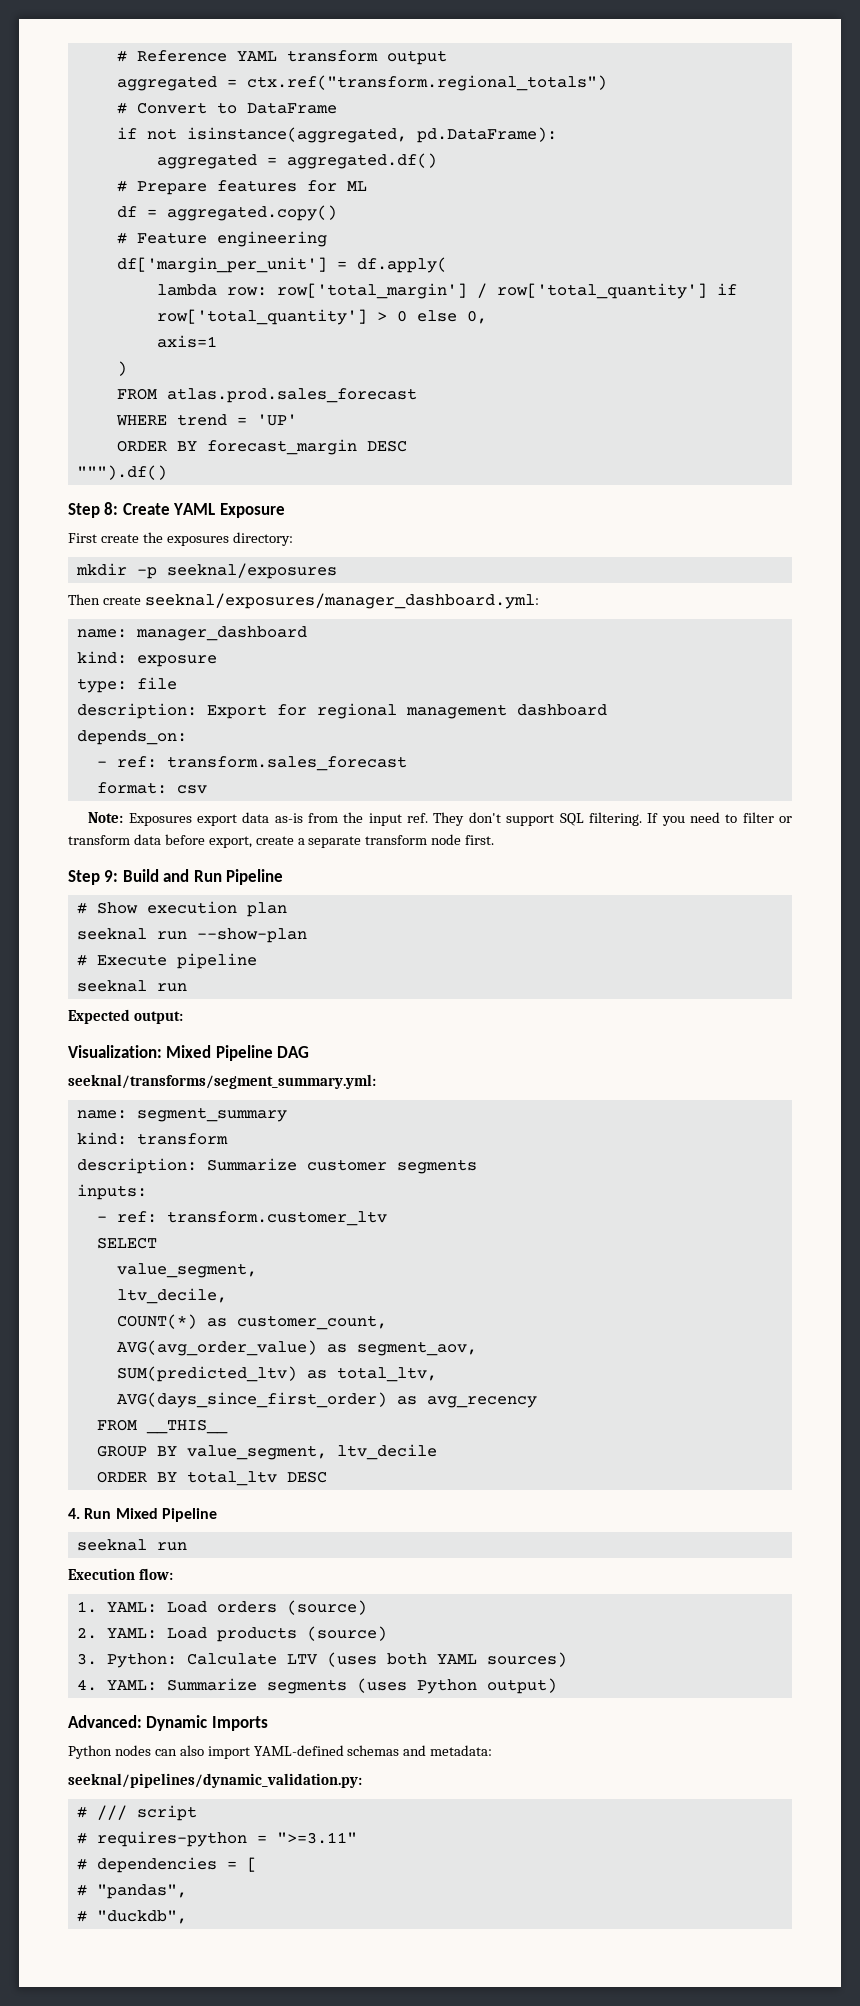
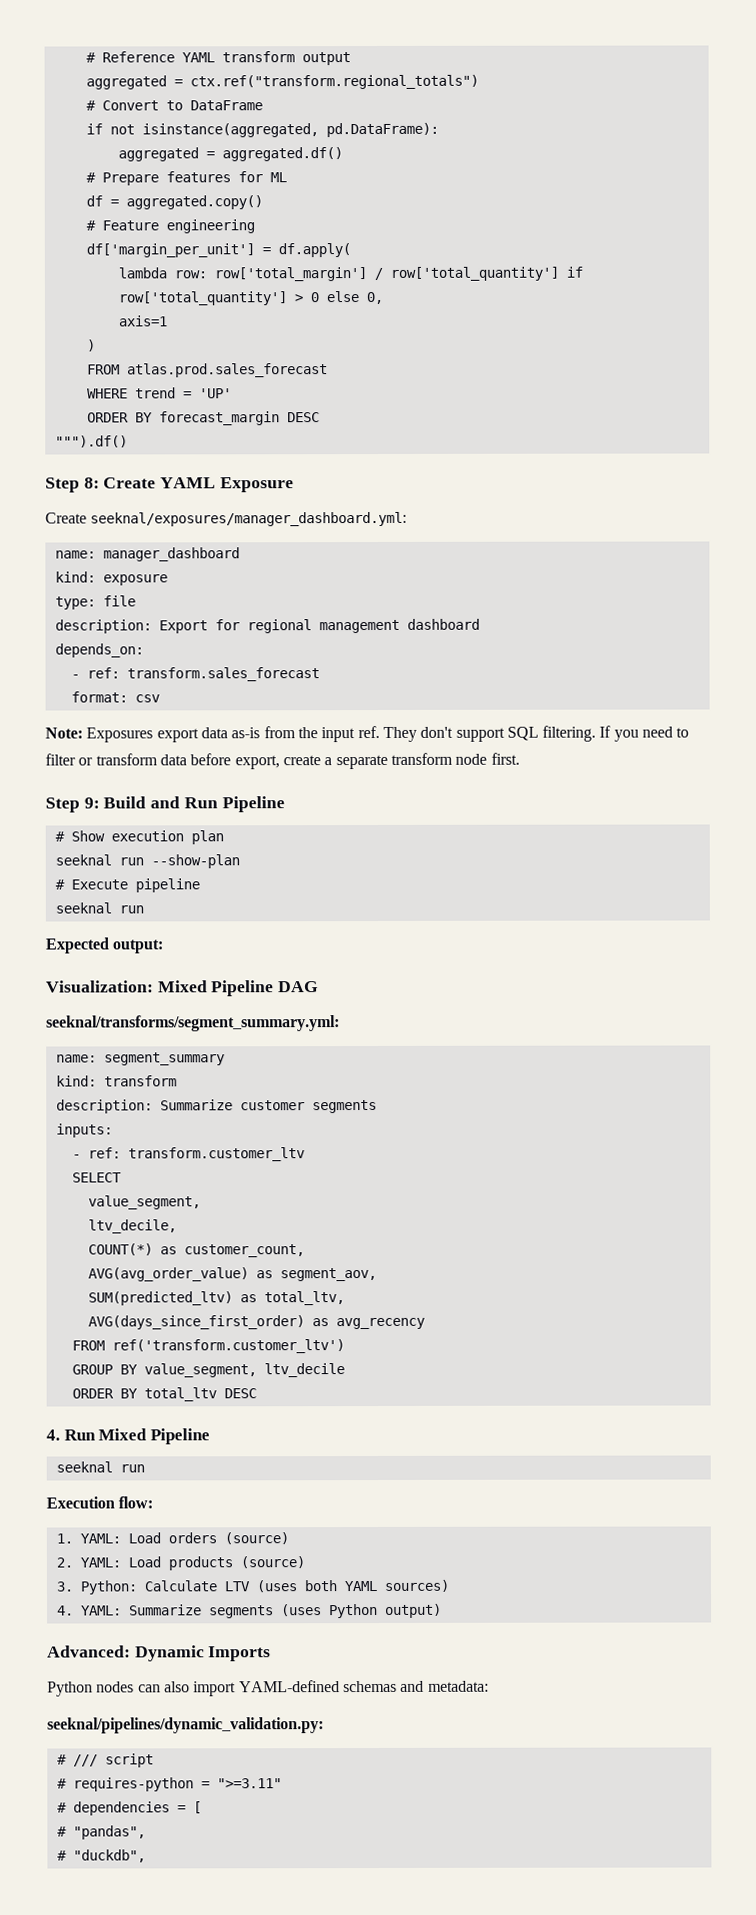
[68,532,293,546] [75,563,337,579] [68,594,141,605] First create the exposures directory: // mkdir -p seeknal/exposures // Then create -> [45,512,87,524] Create
[145,1419,228,1434] __THIS__ -> [111,1339,345,1354] ref('transform.customer_ltv')

